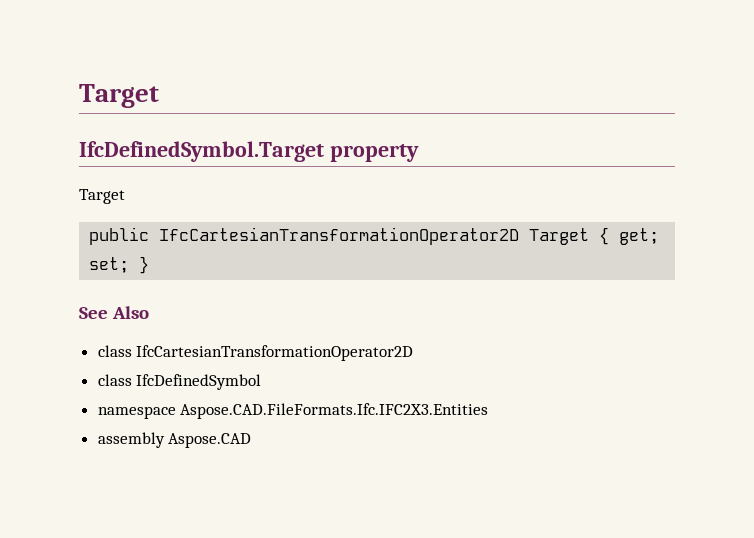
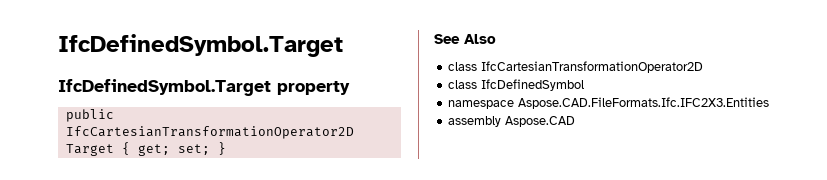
[79,84,159,108] Target -> [58,34,343,57] IfcDefinedSymbol.Target
[79,189,125,204] // Target -> (350, 88) none

